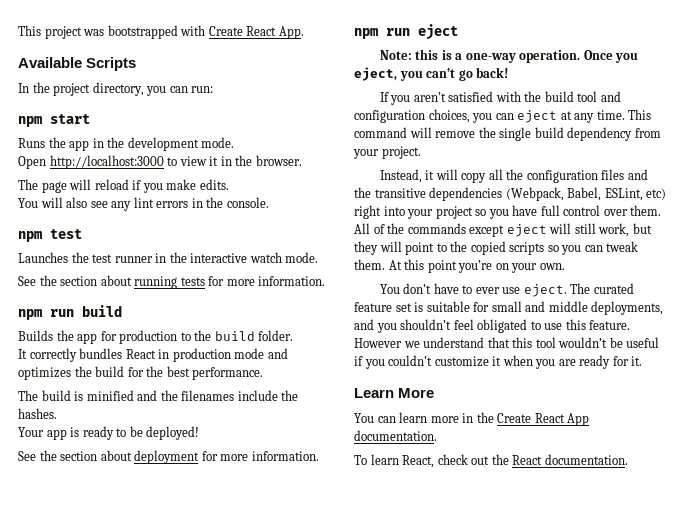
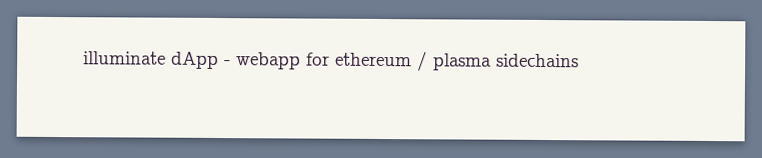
[18,25,304,39] [18,57,137,71] [18,82,214,96] [18,114,90,127] [18,137,235,151] [18,155,302,169] [18,179,229,193] [18,197,269,211] [18,229,82,242] [18,252,319,263] [18,275,326,289] [18,305,122,320] [18,330,294,344] [18,348,288,362] [18,366,264,380] [18,390,299,401] [18,408,57,419] [18,426,200,440] [18,450,319,464] [354,24,458,40] [379,49,639,63] [354,67,509,81] [379,91,621,105] [354,109,652,123] [354,127,661,141] [353,146,421,159] [379,169,648,183] [354,187,667,201] [354,205,662,219] [354,223,652,237] [354,241,639,255] [354,259,565,273] [379,283,634,297] [354,301,664,315] [354,319,631,333] [354,337,660,348] [354,355,643,369] [354,388,435,398] [354,412,590,426] [354,430,437,441] [354,454,628,468] This project was bootstrapped with Create React App. // Available Scripts // In the project directory, you can run: // npm start // Runs the app in the development mode. // Open http://localhost:3000 to view it in the browser. // The page will reload if you make edits. // You will also see any lint errors in the console. // npm test // Launches the test runner in the interactive watch mode. // See the section about running tests for more information. // npm run build // Builds the app for production to the build folder. // It correctly bundles React in production mode and optimizes the build for the best performance. // The build is minified and the filenames include the hashes. // Your app is ready to be deployed! // See the section about deployment for more information. // npm run eject // Note: this is a one-way operation. Once you eject, you can’t go back! // If you aren’t satisfied with the build tool and configuration choices, you can eject at any time. This command will remove the single build dependency from your project. // Instead, it will copy all the configuration files and the transitive dependencies (Webpack, Babel, ESLint, etc) right into your project so you have full control over them. All of the commands except eject will still work, but they will point to the copied scripts so you can tweak them. At this point you’re on your own. // You don’t have to ever use eject. The curated feature set is suitable for small and middle deployments, and you shouldn’t feel obligated to use this feature. However we understand that this tool wouldn’t be useful if you couldn’t customize it when you are ready for it. // Learn More // You can learn more in the Create React App documentation. // To learn React, check out the React documentation. -> [83,51,579,72] illuminate dApp - webapp for ethereum / plasma sidechains

